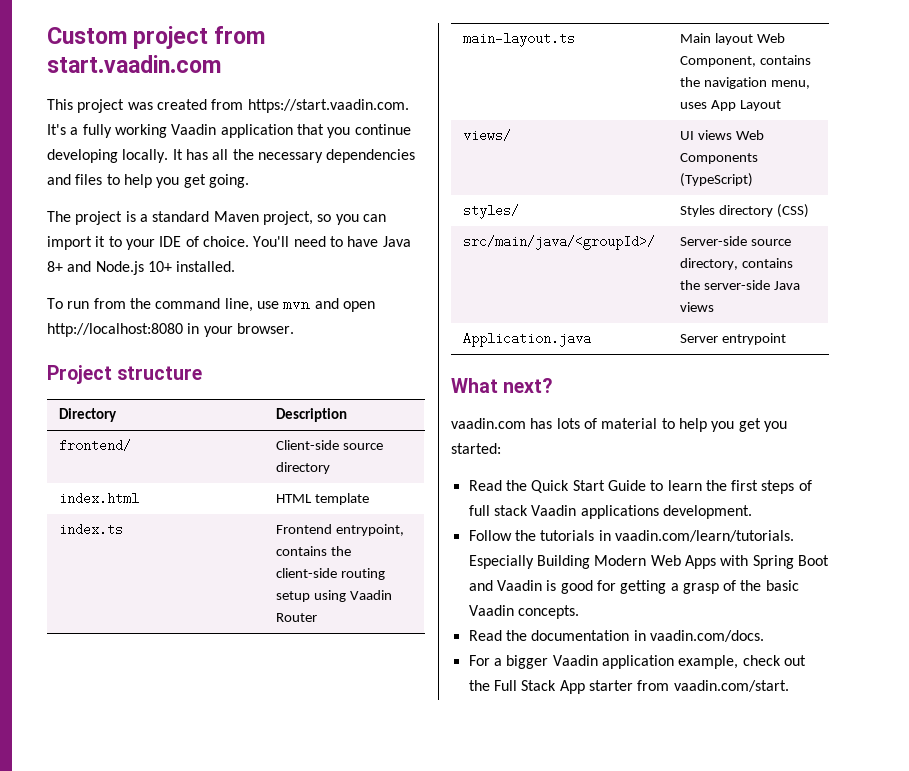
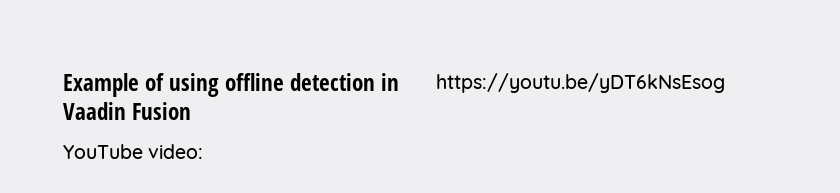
[47,26,266,49] [47,55,221,73] [47,99,409,113] [47,124,411,138] [47,149,416,163] [47,174,249,188] [47,211,386,225] [47,236,411,250] [47,261,236,275] [47,298,375,312] [47,323,294,337] [47,365,203,384] [59,408,118,422] [276,408,348,422] [59,439,132,452] [276,440,384,450] [276,462,331,474] [59,492,140,505] [276,493,370,505] [59,523,124,536] [276,524,405,536] [276,546,352,556] [276,568,386,580] [276,590,393,602] [276,613,318,622] [463,32,576,47] [680,33,786,45] [680,55,812,67] [680,77,811,89] [680,100,782,111] [463,129,512,142] [680,130,765,140] [680,153,759,164] [680,173,754,187] [463,204,520,219] [680,204,810,218] [463,235,656,250] [680,236,792,246] [680,258,794,270] [680,280,801,290] [680,302,715,312] [463,332,592,347] [680,333,787,345] [451,378,553,393] [451,418,787,432] [451,443,501,454] [468,480,812,494] [468,505,752,519] [468,530,794,542] [468,555,829,569] [468,580,799,594] [468,605,579,619] [468,630,764,642] [468,655,806,669] [468,680,789,694] Custom project from start.vaadin.com // This project was created from https://start.vaadin.com. It's a fully working Vaadin application that you continue developing locally. It has all the necessary dependencies and files to help you get going. // The project is a standard Maven project, so you can import it to your IDE of choice. You'll need to have Java 8+ and Node.js 10+ installed. // To run from the command line, use mvn and open http://localhost:8080 in your browser. // Project structure // Directory | Description // frontend/ | Client-side source directory // index.html | HTML template // index.ts | Frontend entrypoint, contains the client-side routing setup using Vaadin Router // main-layout.ts | Main layout Web Component, contains the navigation menu, uses App Layout // views/ | UI views Web Components (TypeScript) // styles/ | Styles directory (CSS) // src/main/java/<groupId>/ | Server-side source directory, contains the server-side Java views // Application.java | Server entrypoint // What next? // vaadin.com has lots of material to help you get you started: // Read the Quick Start Guide to learn the first steps of full stack Vaadin applications development. // Follow the tutorials in vaadin.com/learn/tutorials. Especially Building Modern Web Apps with Spring Boot and Vaadin is good for getting a grasp of the basic Vaadin concepts. // Read the documentation in vaadin.com/docs. // For a bigger Vaadin application example, check out the Full Stack App starter from vaadin.com/start. -> [63,73,400,97] [63,102,192,120] [63,144,204,159] [436,73,725,93] Example of using offline detection in Vaadin Fusion // YouTube video: https://youtu.be/yDT6kNsEsog

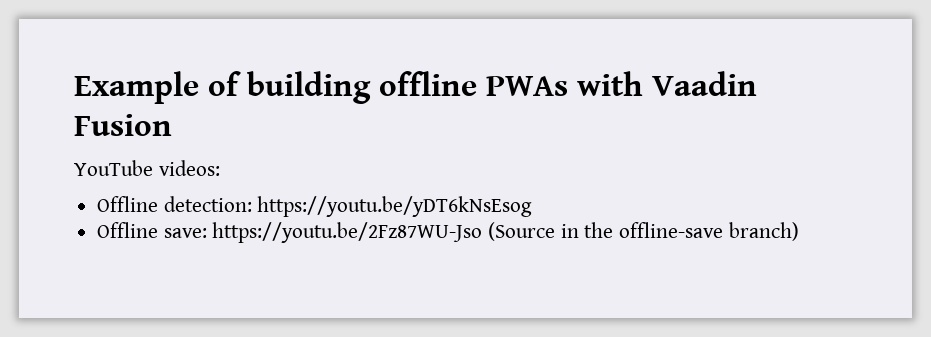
[169,73,400,97] using offline detection in -> [247,71,643,104] building offline PWAs with
[148,144,204,159] [436,73,725,93] video: https://youtu.be/yDT6kNsEsog -> [158,160,220,176] [97,196,533,217] [97,222,799,243] videos: // Offline detection: https://youtu.be/yDT6kNsEsog // Offline save: https://youtu.be/2Fz87WU-Jso (Source in the offline-save branch)

